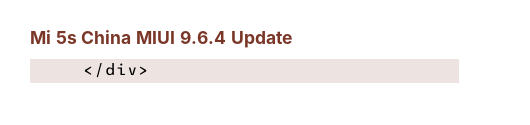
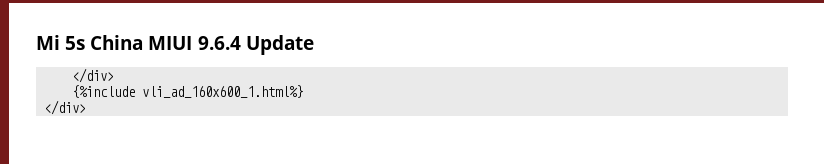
(149, 70) none -> [72,85,304,98] [44,100,87,115] // {%include vli_ad_160x600_1.html%} // </div>

